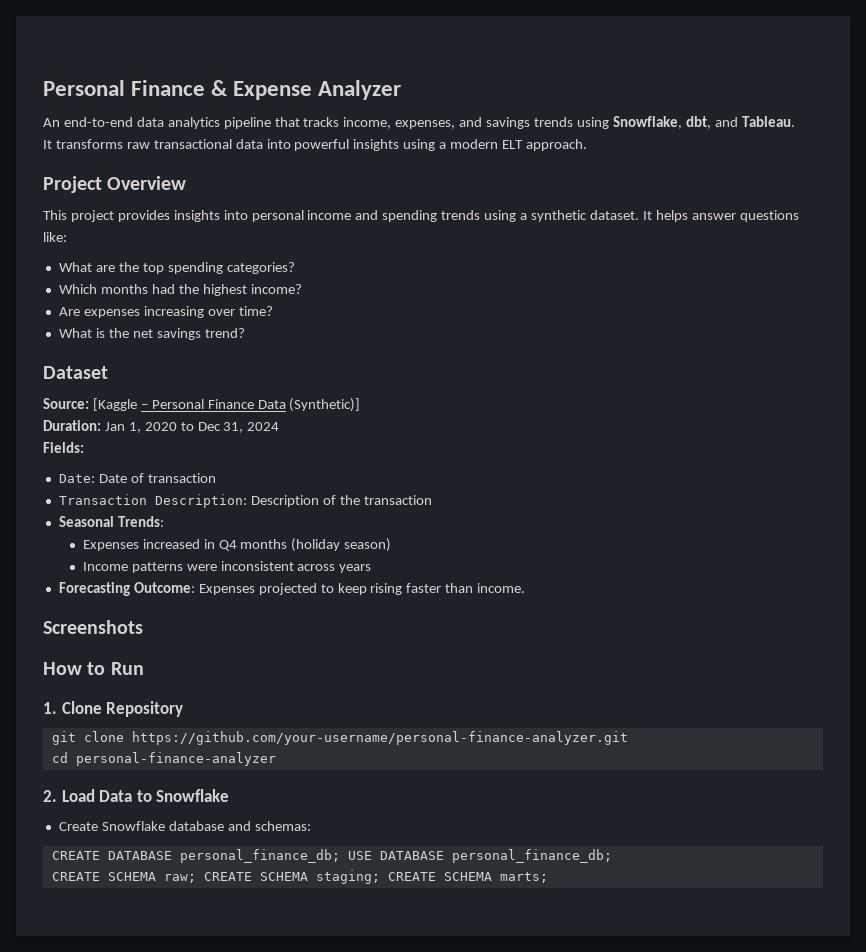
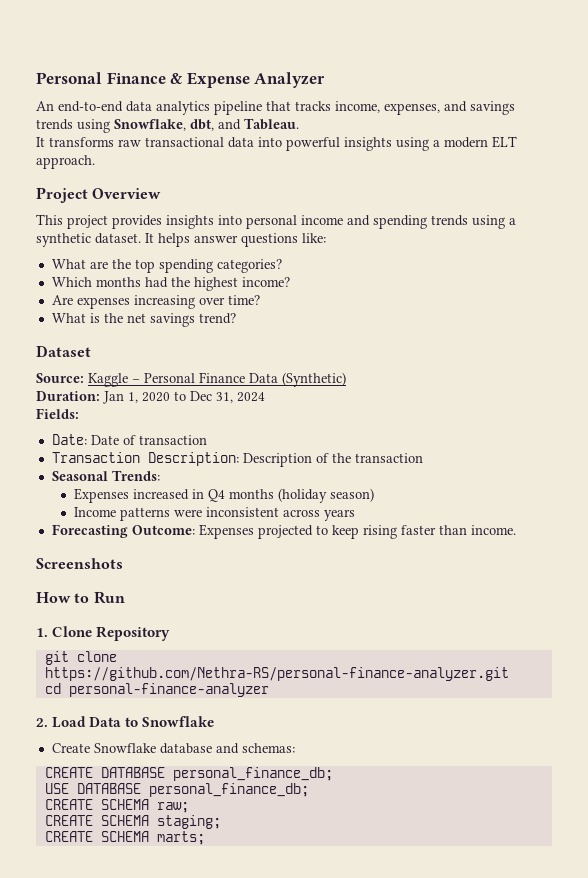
[92,398,137,411] [Kaggle -> [88,373,128,387] Kaggle
[289,398,361,412] (Synthetic)] -> [282,372,346,387] (Synthetic)
[131,731,628,745] https://github.com/your-username/personal-finance-analyzer.git -> [44,667,509,681] https://github.com/Nethra-RS/personal-finance-analyzer.git
(340, 856) none -> (333, 774) //
(196, 878) none -> (189, 807) //
(380, 877) none -> (221, 822) //

